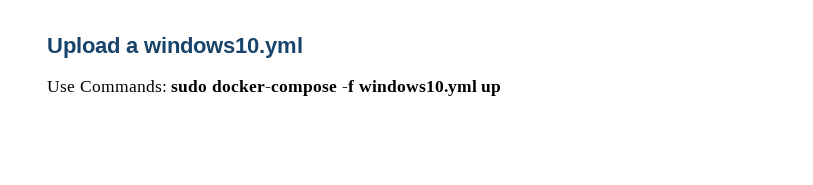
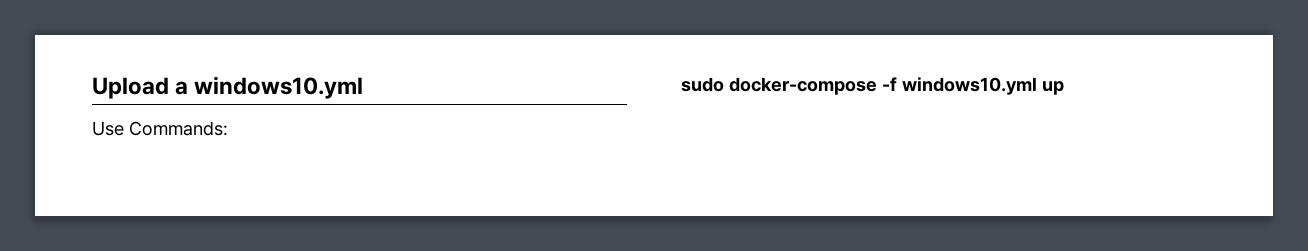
(167, 86) none -> (228, 128) //

